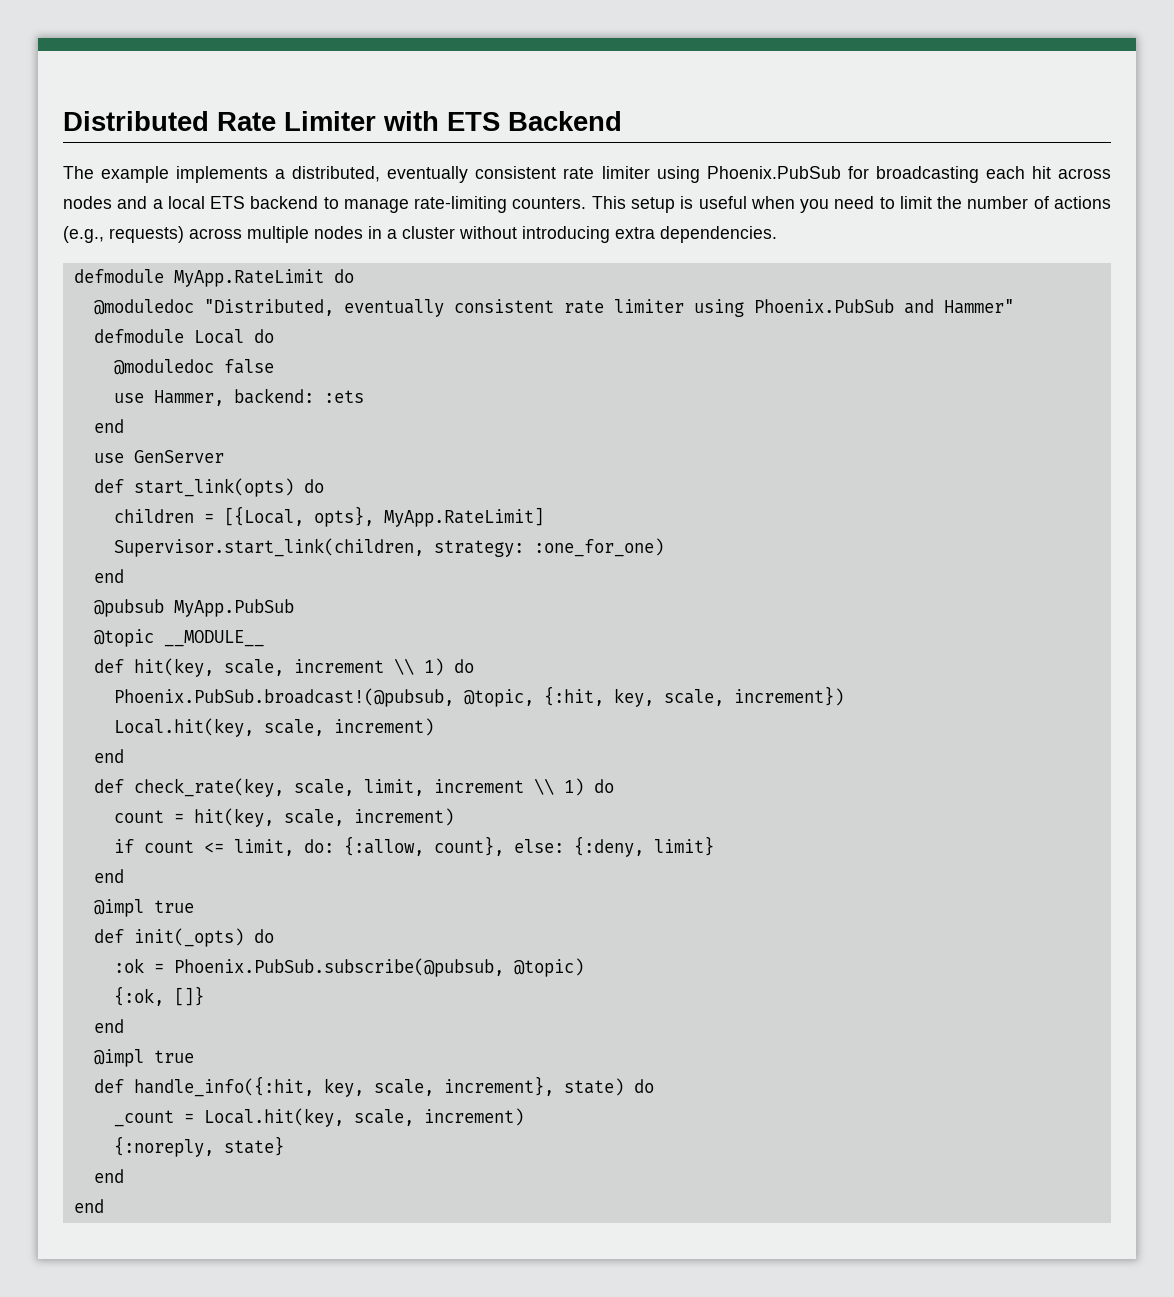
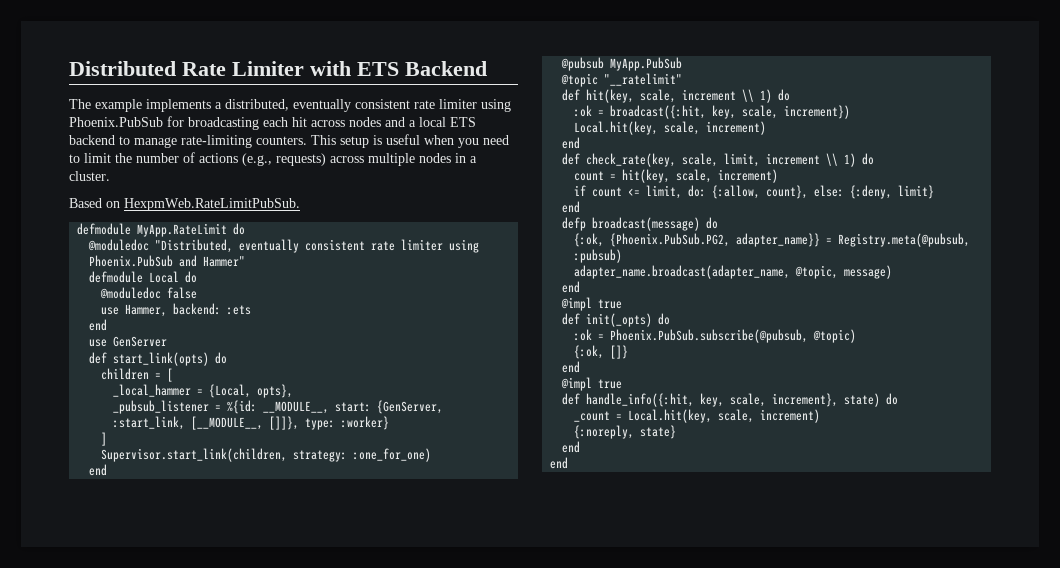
[402,226,777,243] cluster without introducing extra dependencies. -> [69,171,110,181] [69,198,300,211] cluster. // Based on HexpmWeb.RateLimitPubSub.
[223,506,544,527] [{Local, opts}, MyApp.RateLimit] -> [167,368,174,382] [113,384,294,398] [113,400,444,414] [113,416,390,430] [101,432,108,446] [ // _local_hammer = {Local, opts}, // _pubsub_listener = %{id: __MODULE__, start: {GenServer, :start_link, [__MODULE__, []]}, type: :worker} // ]
[163,630,264,647] __MODULE__ -> [604,73,683,86] "__ratelimit"
[113,686,604,707] Phoenix.PubSub.broadcast!(@pubsub, @topic, {:hit, -> [574,105,707,119] :ok = broadcast({:hit,
(124, 876) none -> [562,217,719,231] [574,233,971,247] [574,249,623,263] [574,265,893,279] [562,281,581,293] // defp broadcast(message) do // {:ok, {Phoenix.PubSub.PG2, adapter_name}} = Registry.meta(@pubsub, :pubsub) // adapter_name.broadcast(adapter_name, @topic, message) // end

